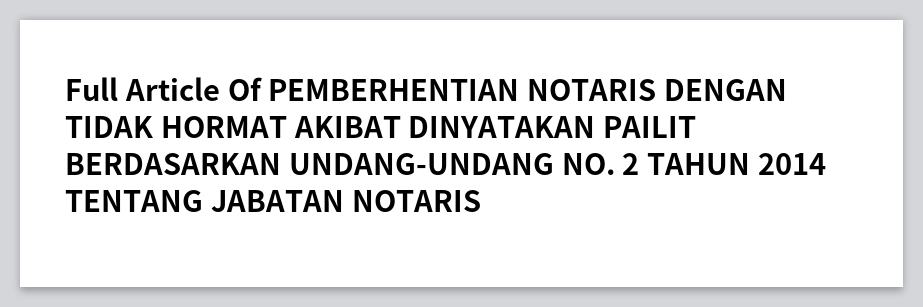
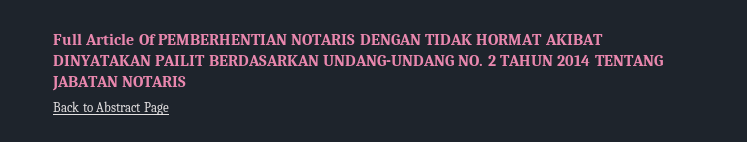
(481, 201) none -> [53,101,169,115] // Back to Abstract Page

